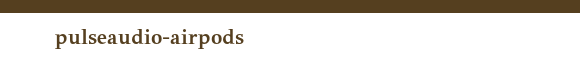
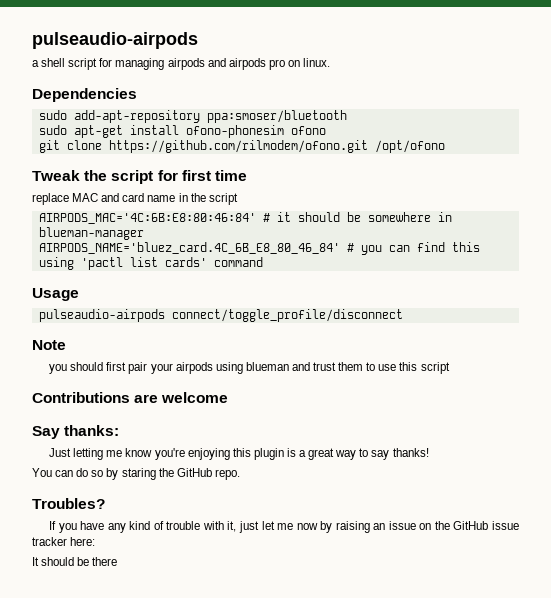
[55,29,244,49] pulseaudio-airpods -> [32,32,198,49] [32,58,331,70] [32,88,137,102] [38,110,347,123] [38,125,326,138] [38,140,445,153] [32,170,247,184] [32,193,238,205] [38,212,452,224] [38,227,144,240] [38,242,480,255] [38,257,263,270] [32,288,79,301] [38,309,403,322] [32,340,66,350] [49,362,450,374] [32,392,229,403] [32,425,120,439] [49,448,429,460] [32,468,240,480] [32,498,105,509] [49,521,519,533] [32,537,96,546] [32,557,118,566] pulseaudio-airpods // a shell script for managing airpods and airpods pro on linux. // Dependencies // sudo add-apt-repository ppa:smoser/bluetooth // sudo apt-get install ofono-phonesim ofono // git clone https://github.com/rilmodem/ofono.git /opt/ofono // Tweak the script for first time // replace MAC and card name in the script // AIRPODS_MAC='4C:6B:E8:80:46:84' # it should be somewhere in blueman-manager // AIRPODS_NAME='bluez_card.4C_6B_E8_80_46_84' # you can find this using 'pactl list cards' command // Usage // pulseaudio-airpods connect/toggle_profile/disconnect // Note // you should first pair your airpods using blueman and trust them to use this script // Contributions are welcome // Say thanks: // Just letting me know you're enjoying this plugin is a great way to say thanks! // You can do so by staring the GitHub repo. // Troubles? // If you have any kind of trouble with it, just let me now by raising an issue on the GitHub issue tracker here: // It should be there

